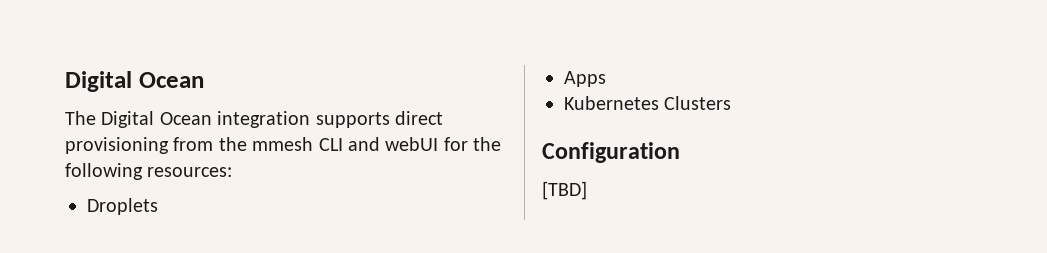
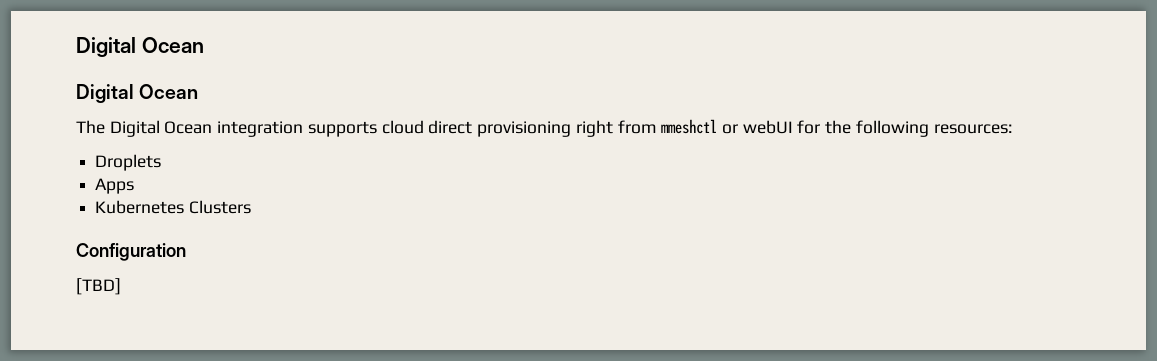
[65,71,204,92] Digital Ocean -> [76,37,204,57] [76,84,199,103] Digital Ocean // Digital Ocean
(390, 120) none -> [381,120,424,134] cloud
[173,137,380,151] from the mmesh CLI and -> [575,119,738,137] right from mmeshctl or

